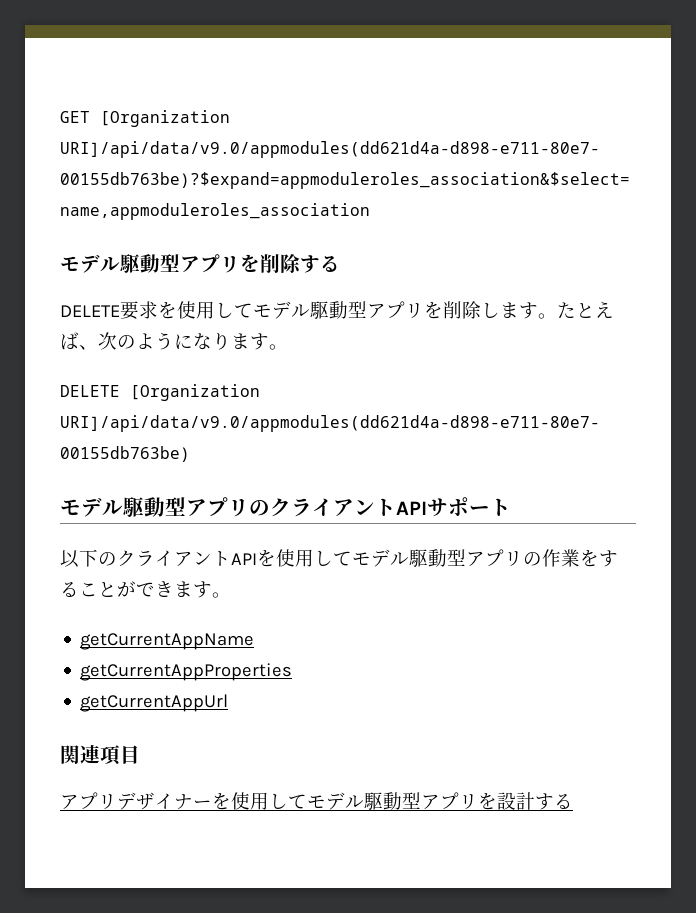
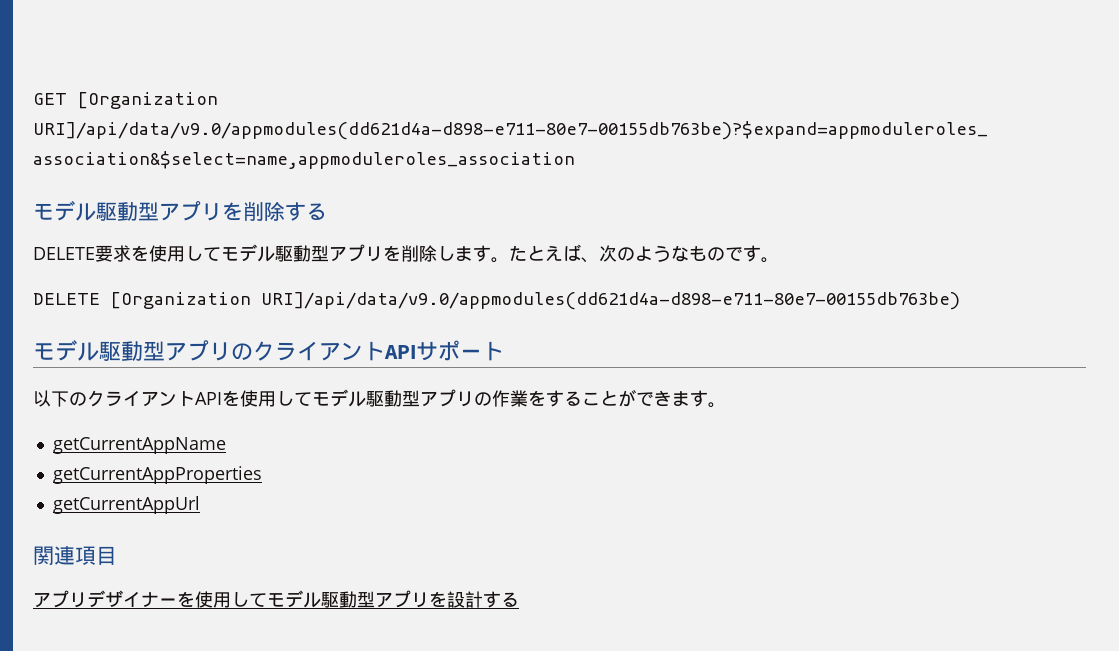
[174,332,250,350] になりま -> [671,245,743,262] なもので

